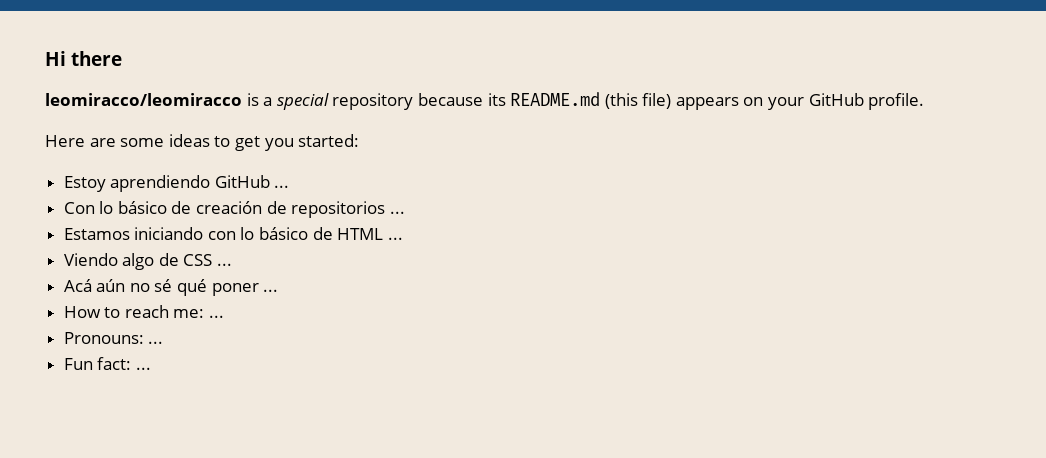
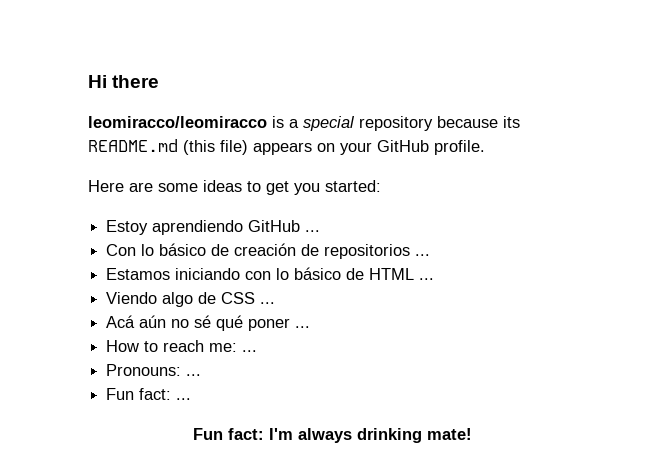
(151, 368) none -> [192,428,472,443] // Fun fact: I'm always drinking mate!

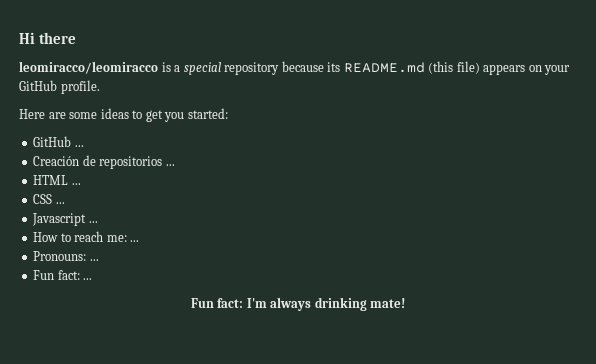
[106,220,244,235] Estoy aprendiendo -> (228, 113) none
[106,243,431,259] [106,267,365,280] Con lo básico de creación de repositorios ... // Estamos iniciando con lo básico de -> [33,155,175,169] Creación de repositorios ... //
[106,292,217,307] Viendo algo de -> (81, 184) none
[106,315,291,331] Acá aún no sé qué poner -> [32,213,87,226] Javascript

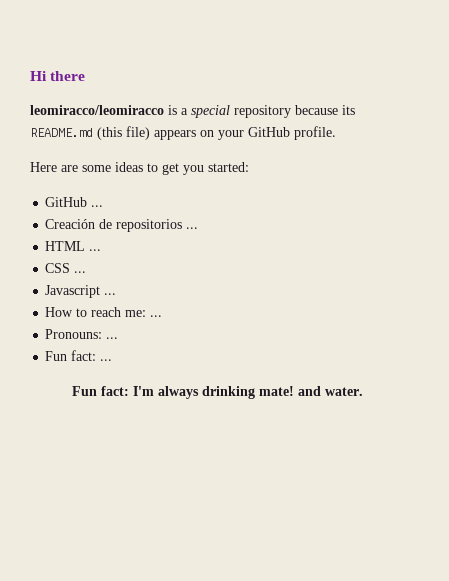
(406, 303) none -> [298,386,363,396] and water.

